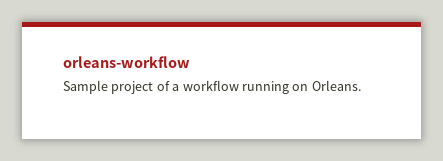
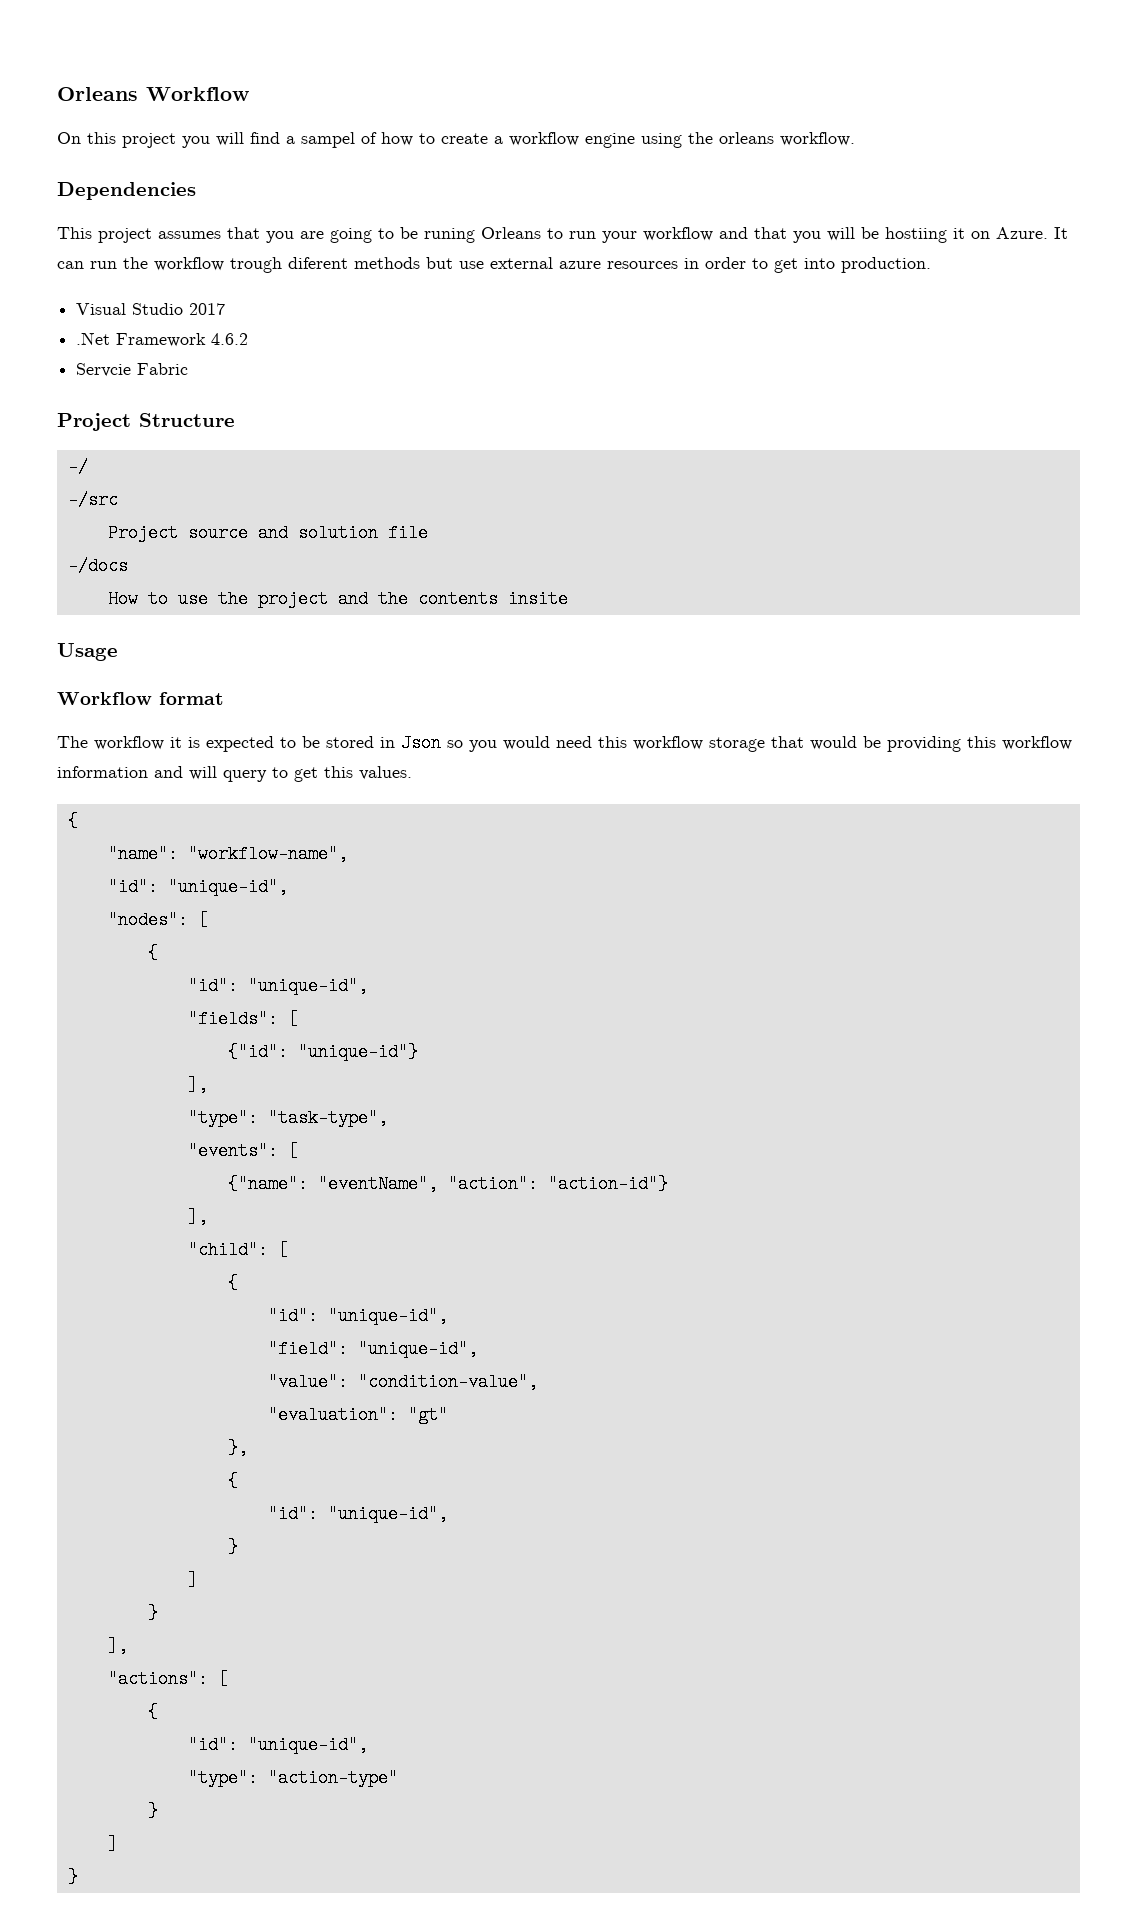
[63,56,190,68] [63,80,361,94] orleans-workflow // Sample project of a workflow running on Orleans. -> [57,87,249,101] [57,132,855,148] [57,182,196,200] [57,227,1068,243] [57,257,931,273] [76,303,226,315] [76,332,249,347] [76,363,189,377] [57,413,235,431] [67,458,88,476] [67,491,118,509] [107,524,428,542] [67,557,128,575] [107,590,568,608] [57,643,118,661] [57,692,224,705] [57,734,1072,752] [57,766,412,782] [67,812,78,830] [107,845,348,863] [107,878,288,896] [107,911,208,929] [147,944,158,962] [187,977,368,995] [187,1010,298,1028] [227,1043,418,1061] [187,1076,208,1094] [187,1109,388,1127] [187,1142,298,1160] [227,1175,668,1193] [187,1208,208,1226] [187,1241,288,1259] [227,1274,238,1292] [267,1307,448,1325] [267,1340,478,1358] [267,1373,538,1391] [267,1406,448,1424] [227,1439,248,1457] [227,1472,238,1490] [267,1505,448,1523] [227,1538,238,1556] [187,1571,198,1589] [147,1604,158,1622] [107,1637,128,1655] [107,1670,228,1688] [147,1703,158,1721] [187,1736,368,1754] [187,1769,398,1787] [147,1802,158,1820] [107,1835,118,1853] [67,1868,78,1886] Orleans Workflow // On this project you will find a sampel of how to create a workflow engine using the orleans workflow. // Dependencies // This project assumes that you are going to be runing Orleans to run your workflow and that you will be hostiing it on Azure. It can run the workflow trough diferent methods but use external azure resources in order to get into production. // Visual Studio 2017 // .Net Framework 4.6.2 // Servcie Fabric // Project Structure // -/ // -/src // Project source and solution file // -/docs // How to use the project and the contents insite // Usage // Workflow format // The workflow it is expected to be stored in Json so you would need this workflow storage that would be providing this workflow information and will query to get this values. // { // "name": "workflow-name", // "id": "unique-id", // "nodes": [ // { // "id": "unique-id", // "fields": [ // {"id": "unique-id"} // ], // "type": "task-type", // "events": [ // {"name": "eventName", "action": "action-id"} // ], // "child": [ // { // "id": "unique-id", // "field": "unique-id", // "value": "condition-value", // "evaluation": "gt" // }, // { // "id": "unique-id", // } // ] // } // ], // "actions": [ // { // "id": "unique-id", // "type": "action-type" // } // ] // }

